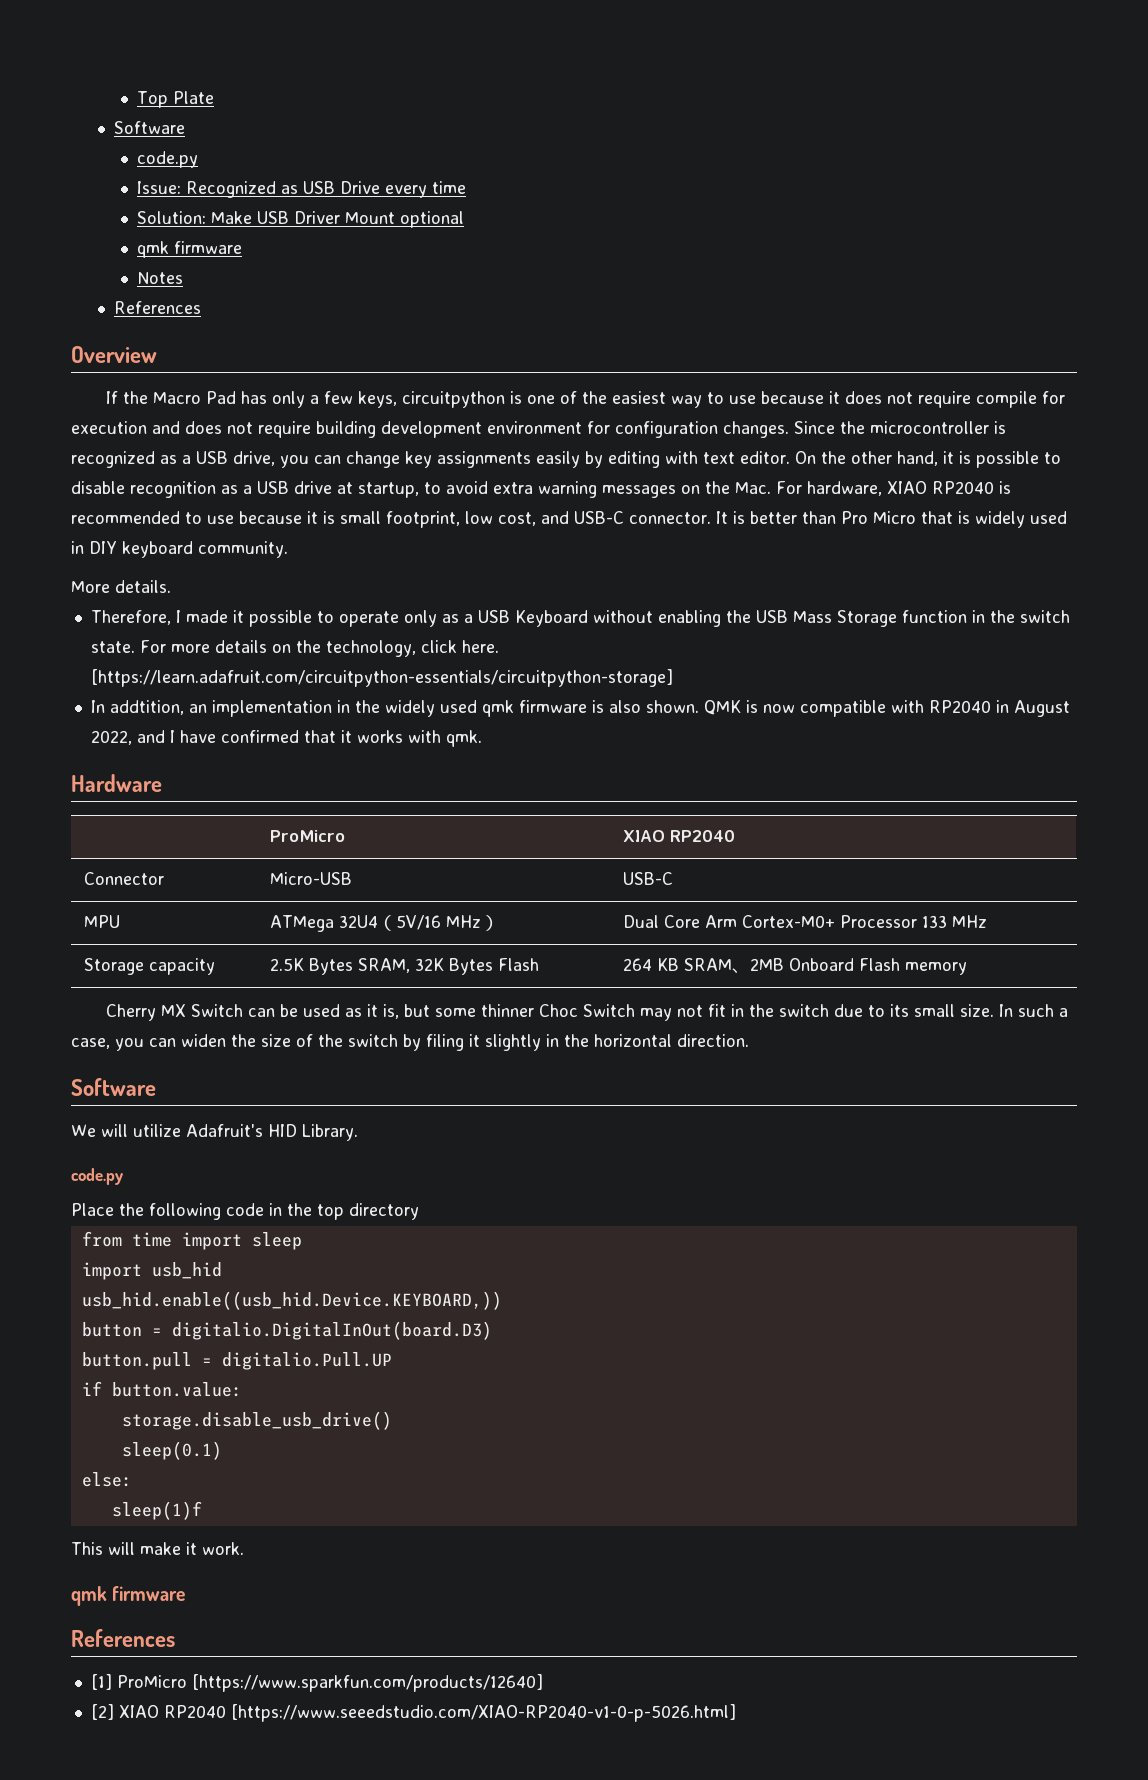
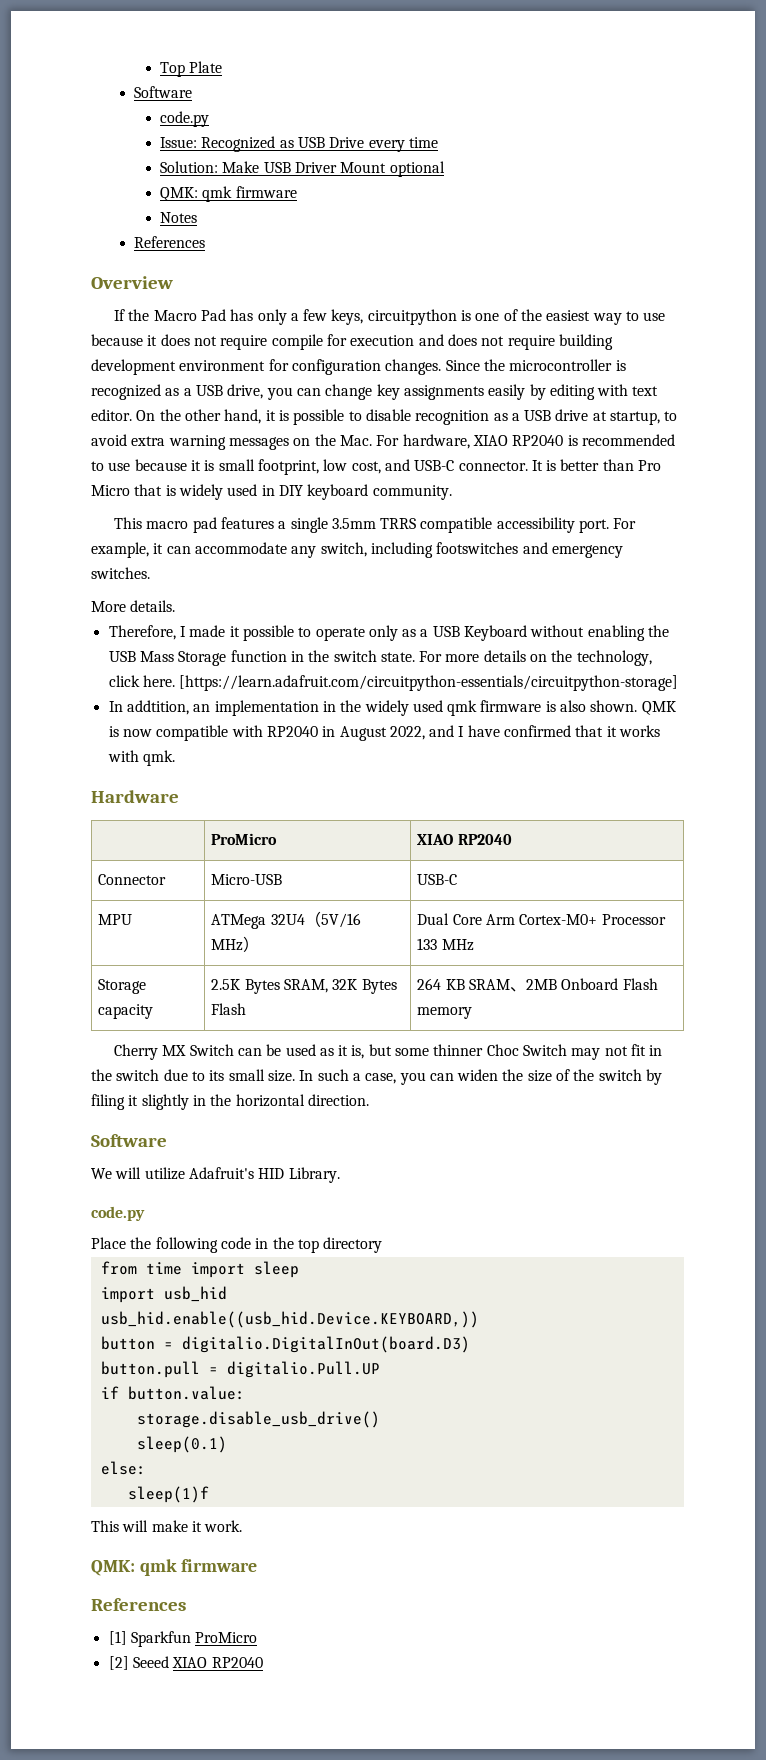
(465, 219) none -> [160,187,199,201] QMK:
(288, 549) none -> [113,517,637,533] [91,542,623,558] [91,567,150,579] // This macro pad features a single 3.5mm TRRS compatible accessibility port. For example, it can accommodate any switch, including footswitches and emergency switches.
(244, 1548) none -> [91,1560,135,1576] QMK:
[116,1674,543,1692] ProMicro [https://www.sparkfun.com/products/12640] -> [130,1631,258,1647] Sparkfun ProMicro
[118,1704,736,1722] XIAO RP2040 [https://www.seeedstudio.com/XIAO-RP2040-v1-0-p-5026.html] -> [132,1656,263,1668] Seeed XIAO RP2040

